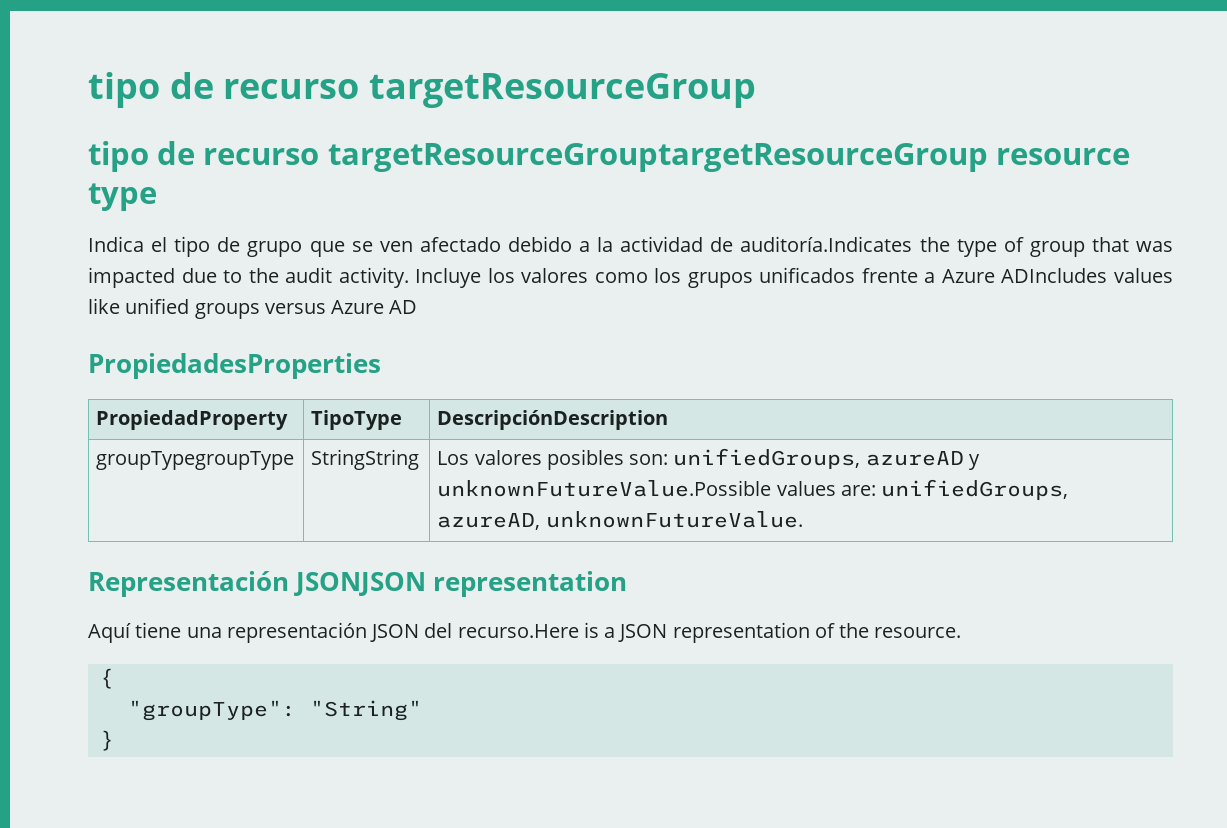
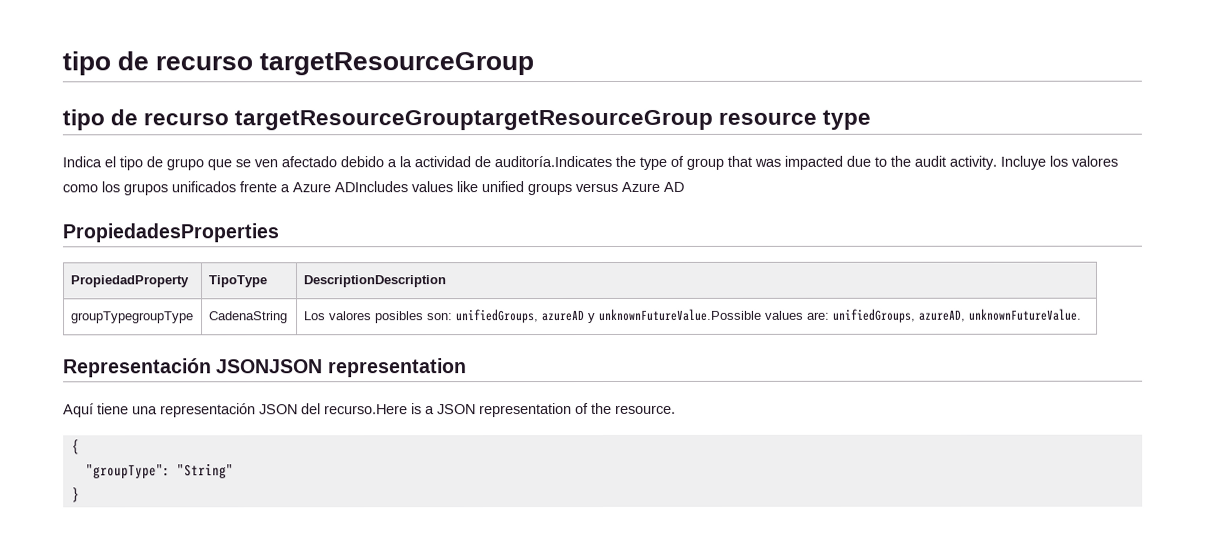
[437,410,669,430] DescripciónDescription -> [303,275,447,288] DescriptionDescription
[311,449,420,470] StringString -> [208,311,288,324] CadenaString

